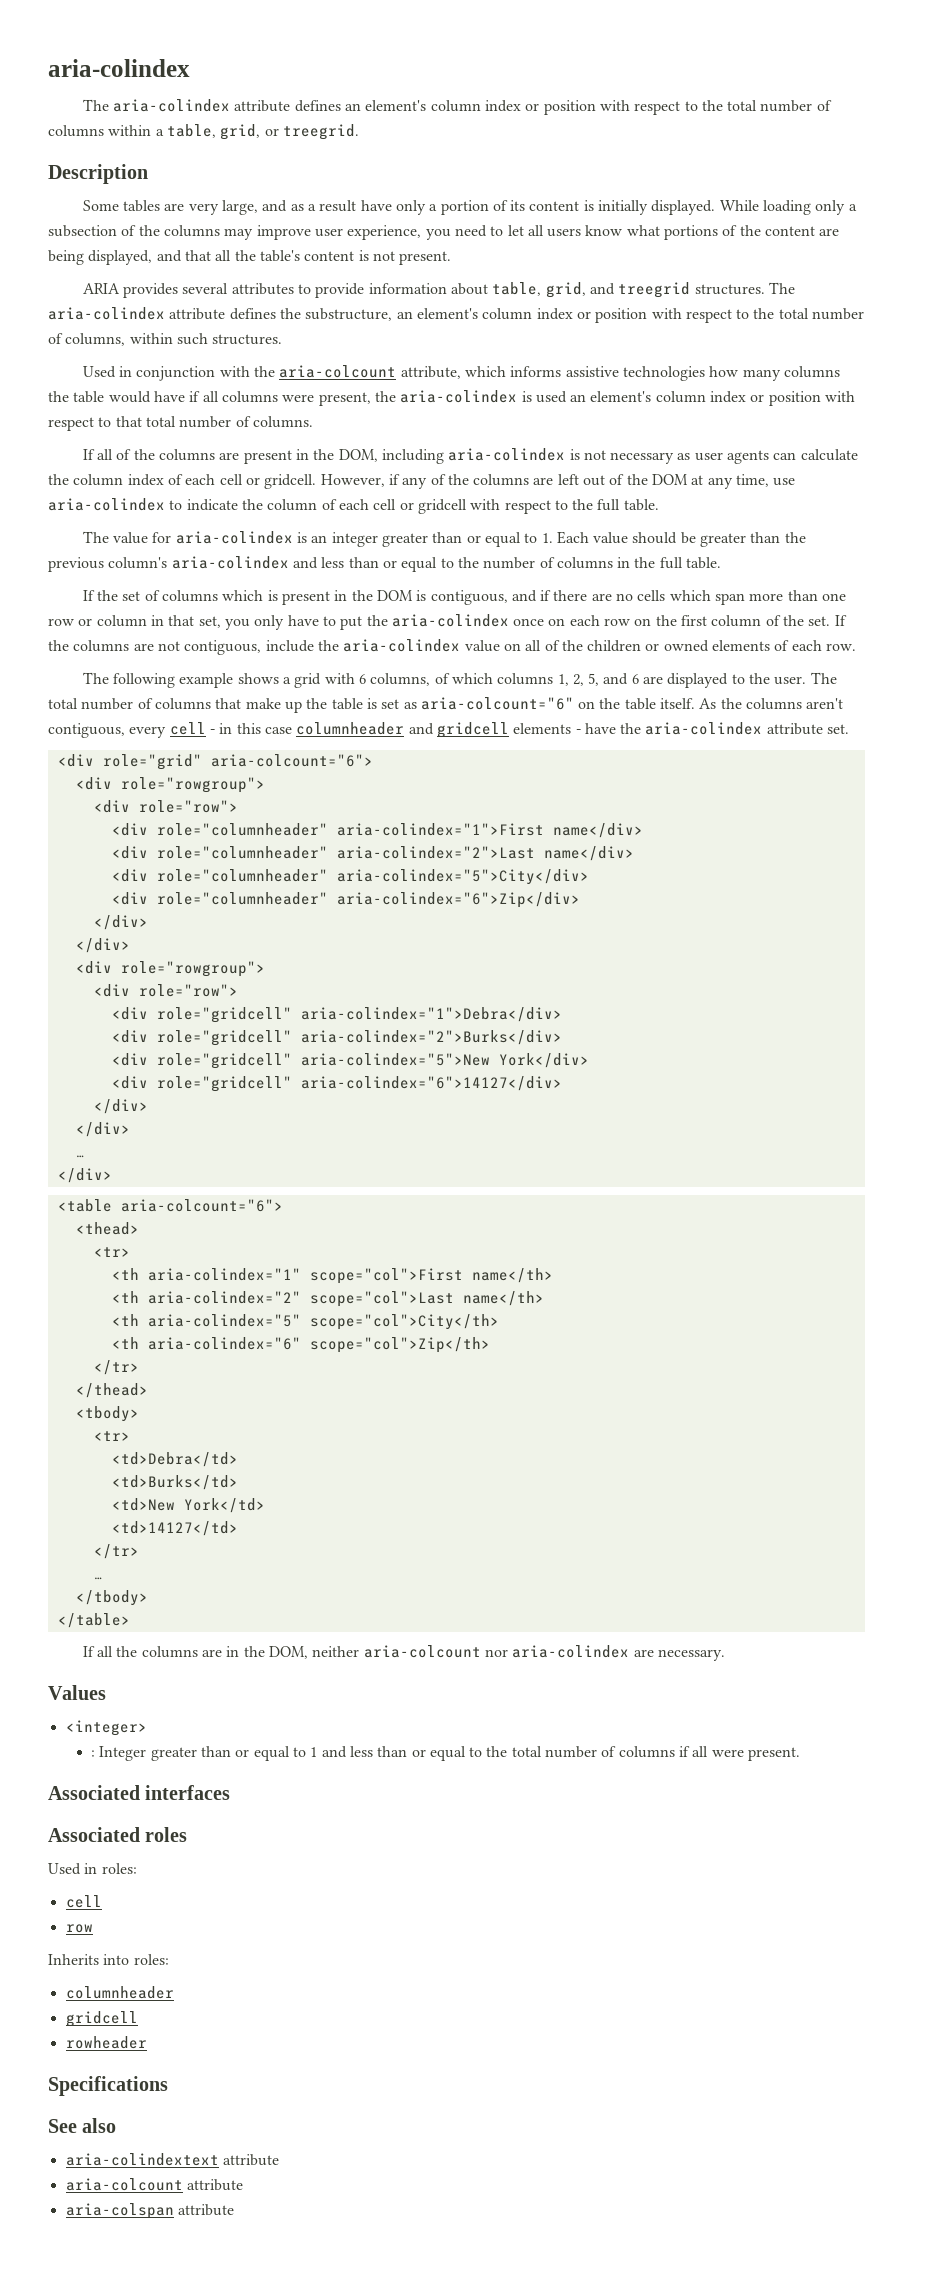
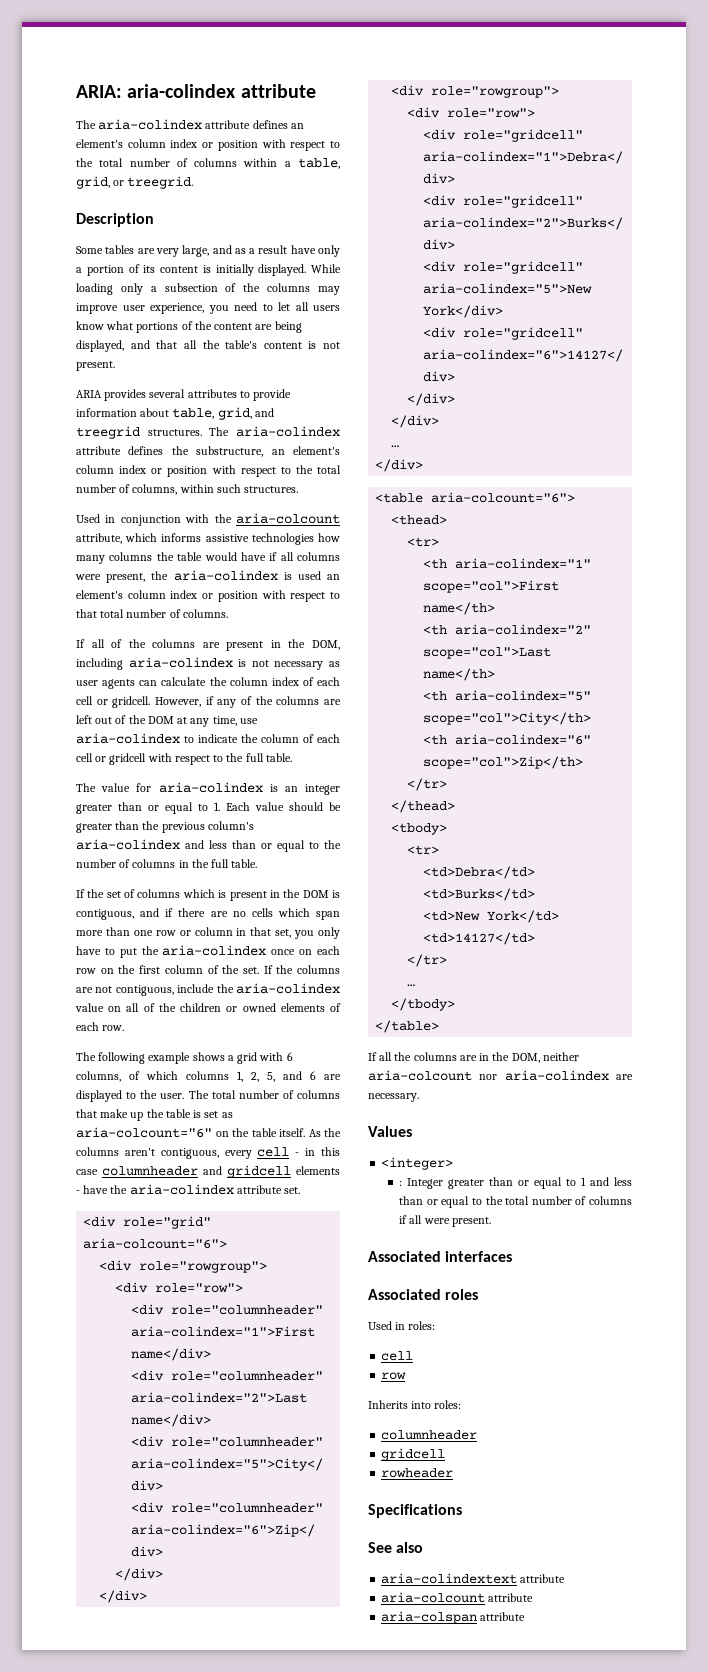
[48,59,190,77] aria-colindex -> [76,84,316,98] ARIA: aria-colindex attribute

